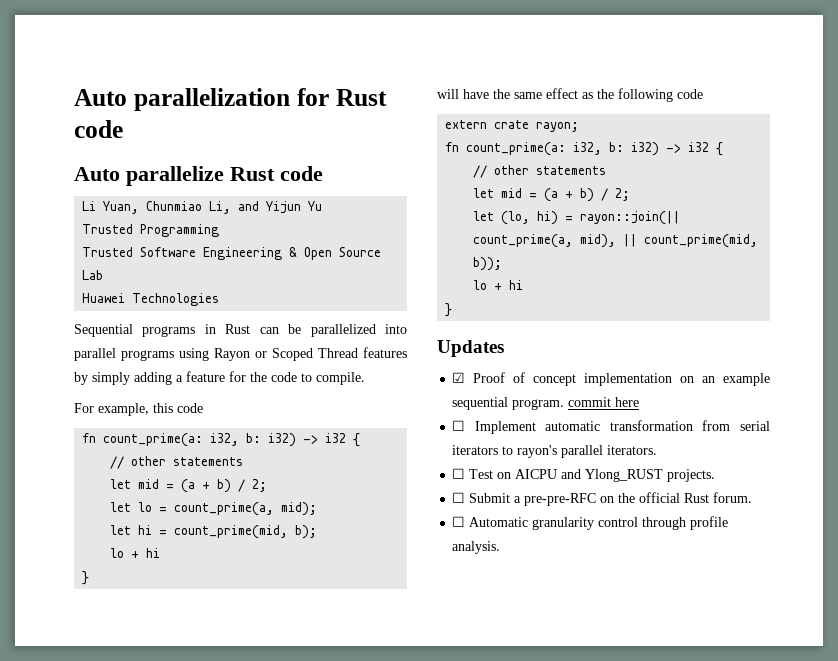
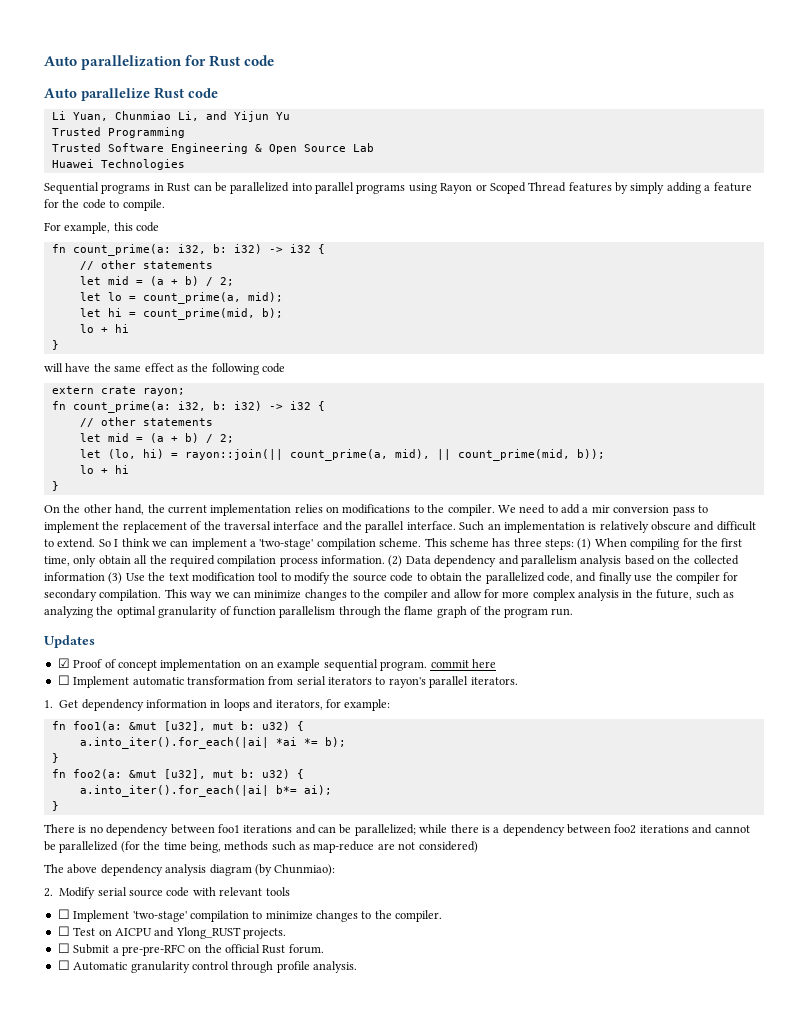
(453, 310) none -> [44,504,708,516] [44,521,756,533] [44,538,743,550] [44,555,739,567] [44,572,739,584] [44,589,734,601] [44,606,574,618] // On the other hand, the current implementation relies on modifications to the compiler. We need to add a mir conversion pass to implement the replacement of the traversal interface and the parallel interface. Such an implementation is relatively obscure and difficult to extend. So I think we can implement a 'two-stage' compilation scheme. This scheme has three steps: (1) When compiling for the first time, only obtain all the required compilation process information. (2) Data dependency and parallelism analysis based on the collected information (3) Use the text modification tool to modify the source code to obtain the parallelized code, and finally use the compiler for secondary compilation. This way we can minimize changes to the compiler and allow for more complex analysis in the future, such as analyzing the optimal granularity of function parallelism through the flame graph of the program run.
(658, 450) none -> [44,699,391,711] [51,721,304,731] [79,737,346,749] [51,753,59,763] [51,769,304,779] [79,785,332,797] [51,801,59,811] [44,824,750,836] [44,841,478,853] [44,864,336,876] [44,887,290,899] [57,909,443,922] // 1. Get dependency information in loops and iterators, for example: // fn foo1(a: &mut [u32], mut b: u32) { // a.into_iter().for_each(|ai| *ai *= b); // } // fn foo2(a: &mut [u32], mut b: u32) { // a.into_iter().for_each(|ai| b*= ai); // } // There is no dependency between foo1 iterations and can be parallelized; while there is a dependency between foo2 iterations and cannot be parallelized (for the time being, methods such as map-reduce are not considered) // The above dependency analysis diagram (by Chunmiao): // 2. Modify serial source code with relevant tools // ☐ Implement 'two-stage' compilation to minimize changes to the compiler.

